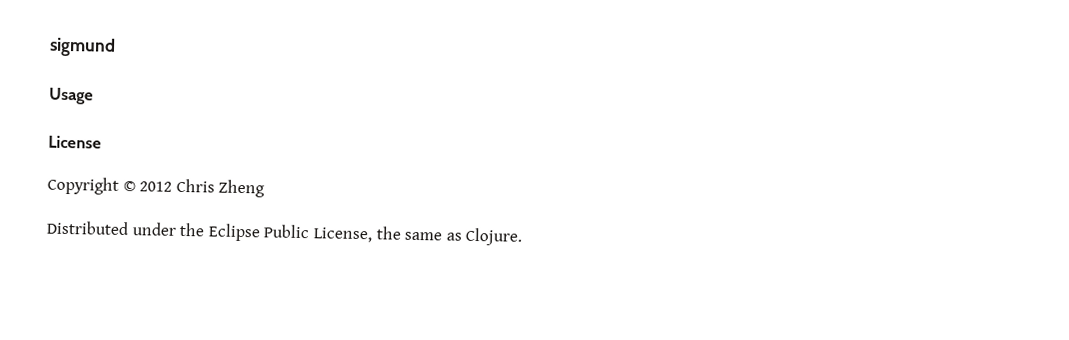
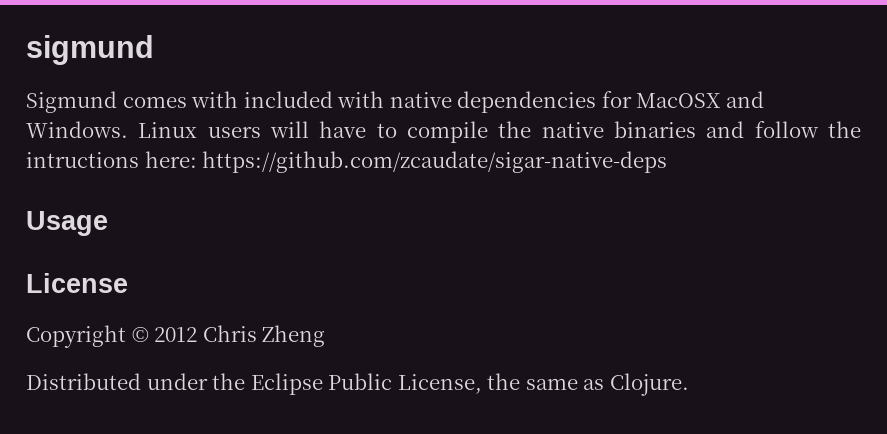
(116, 47) none -> [26,91,764,113] [26,121,862,143] [26,151,668,173] // Sigmund comes with included with native dependencies for MacOSX and Windows. Linux users will have to compile the native binaries and follow the intructions here: https://github.com/zcaudate/sigar-native-deps

